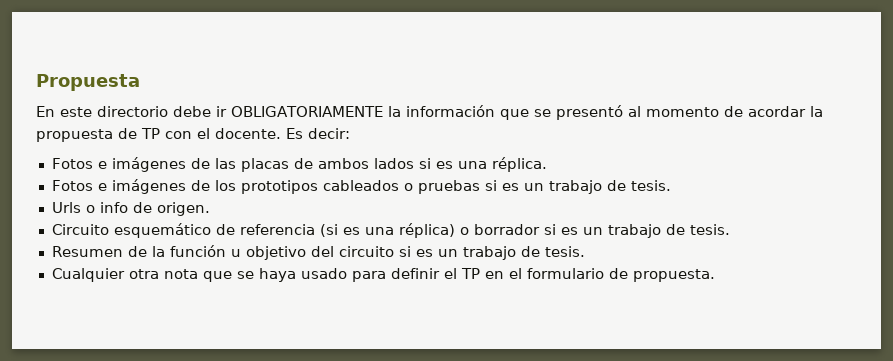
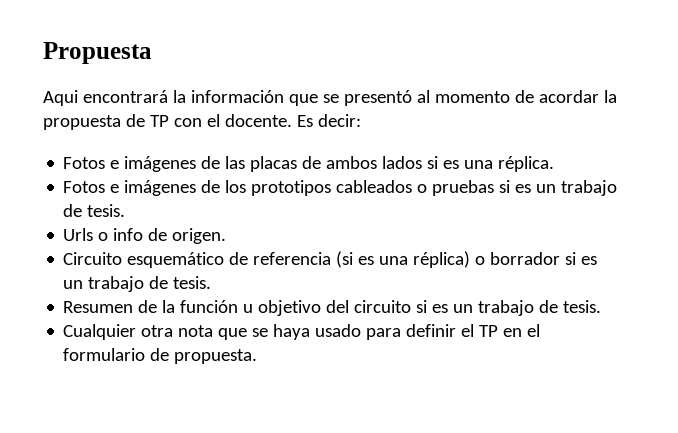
[36,106,383,117] En este directorio debe ir OBLIGATORIAMENTE -> [43,90,168,106] Aqui encontrará

